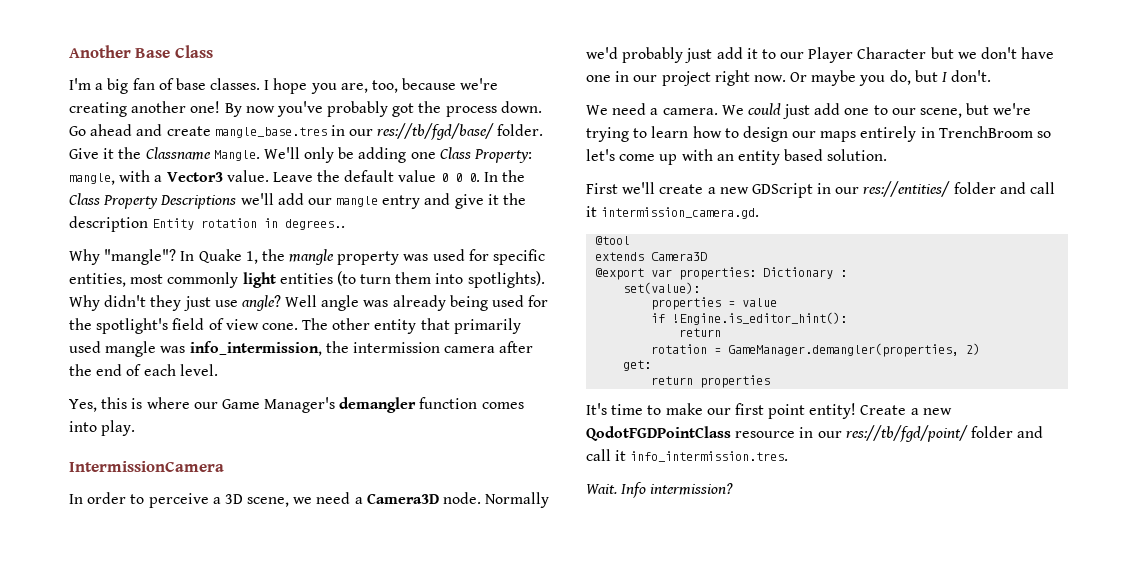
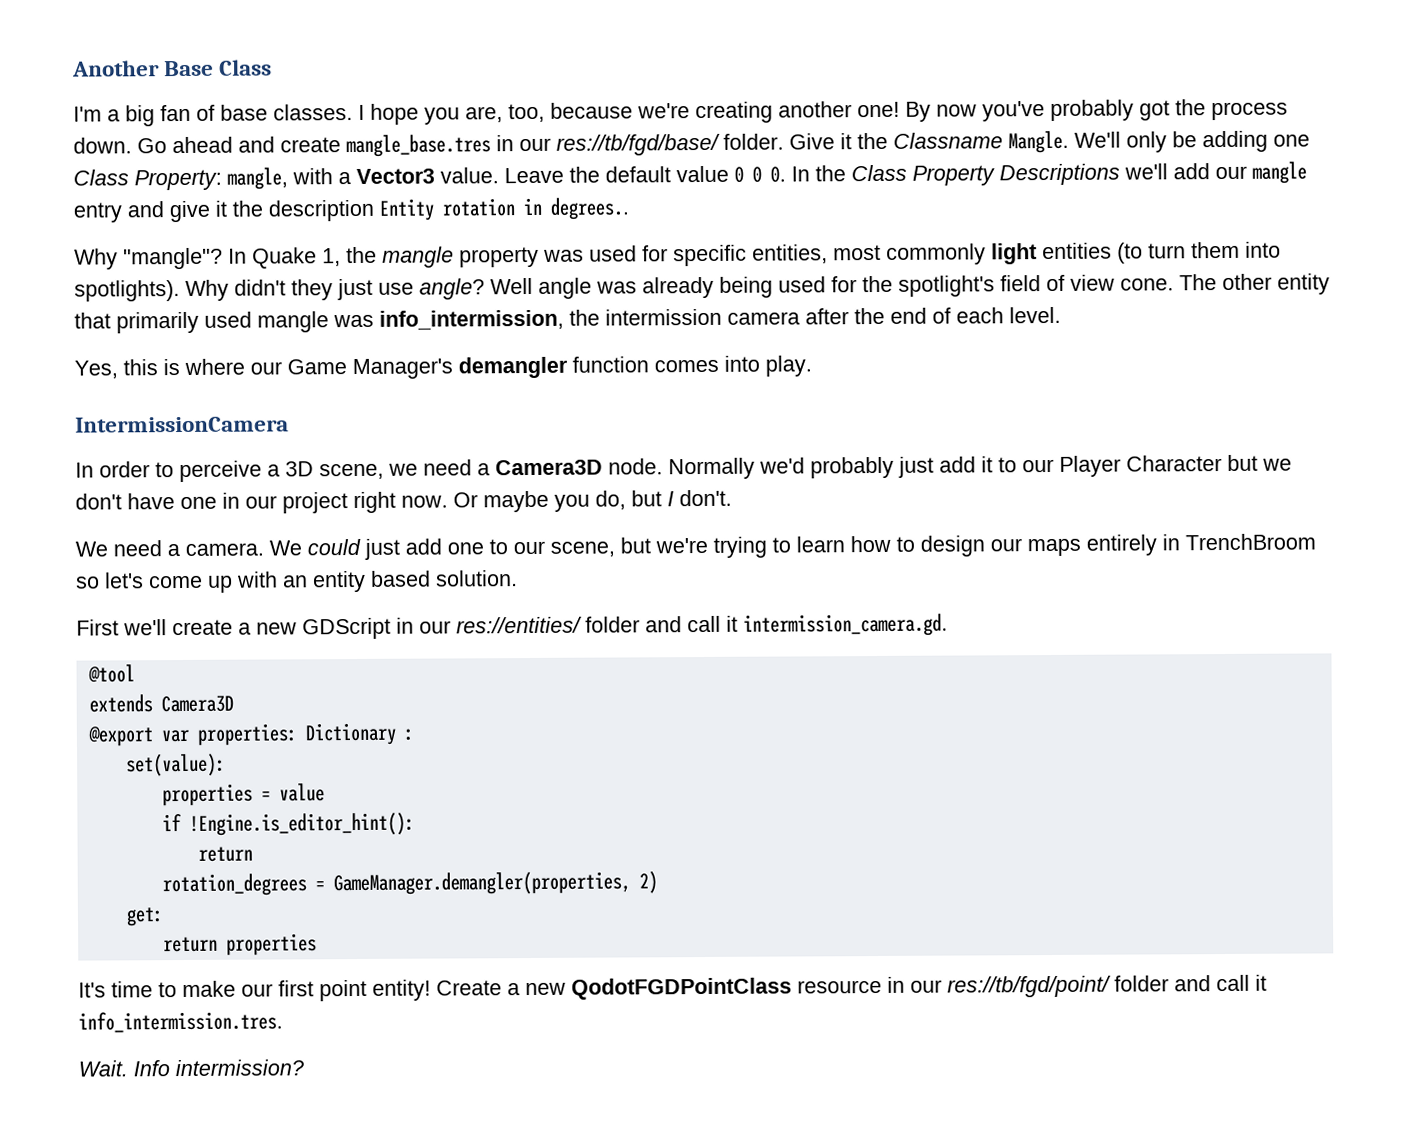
[651,344,708,354] rotation -> [161,873,307,897] rotation_degrees

